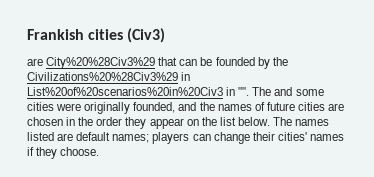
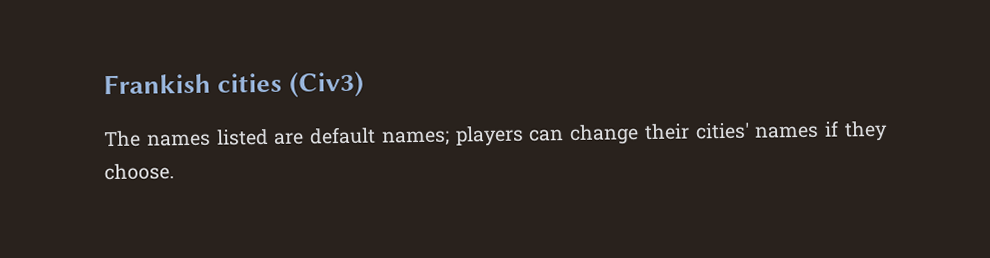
[27,57,288,69] [27,72,191,81] [27,87,324,96] [27,102,345,114] [27,117,270,129] are City%20%28Civ3%29 that can be founded by the Civilizations%20%28Civ3%29 in List%20of%20scenarios%20in%20Civ3 in "". The and some cities were originally founded, and the names of future cities are chosen in the order they appear on the list below. -> (364, 84) none

